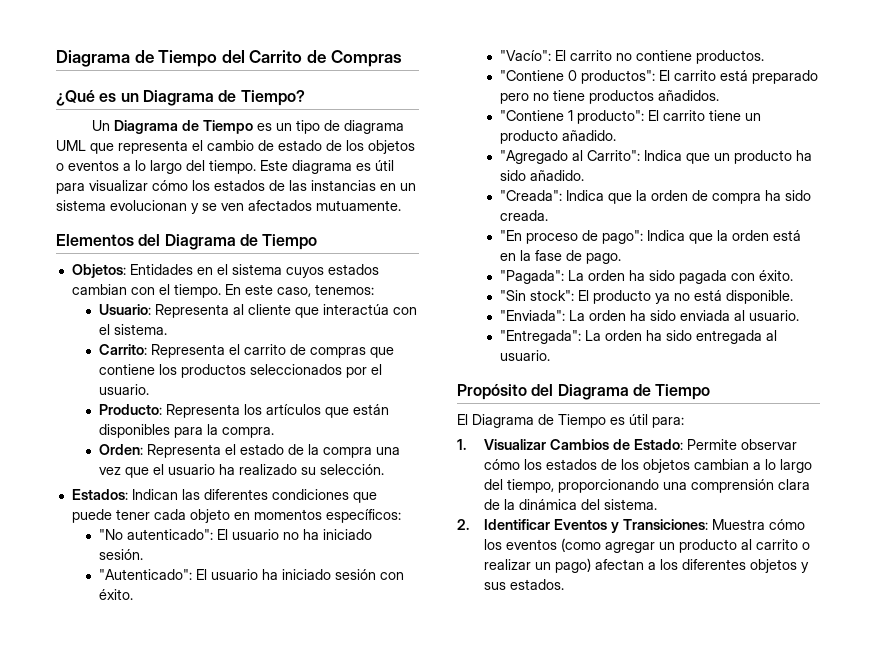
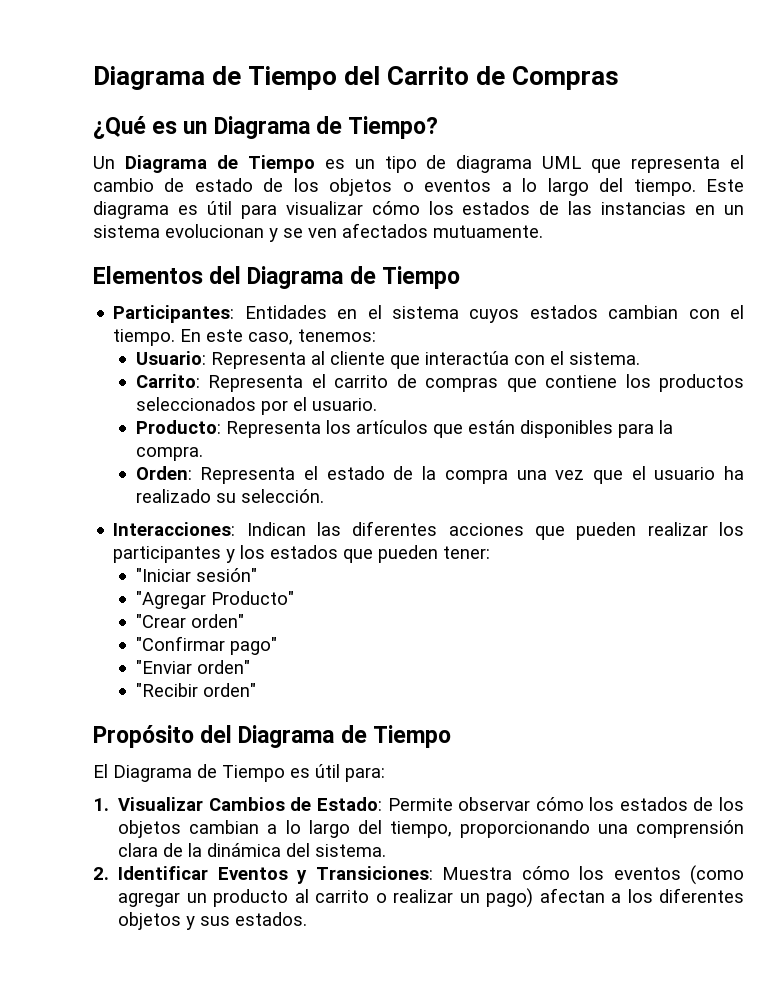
[71,264,126,278] Objetos: -> [113,305,235,323] Participantes:
[71,489,128,500] Estados: -> [113,522,236,536] Interacciones:
[271,489,377,503] [71,509,401,523] [99,529,373,540] [99,549,144,560] [99,569,405,580] [99,589,134,600] [500,50,765,64] [500,70,819,84] [500,90,720,104] [500,110,762,124] [500,130,617,144] [500,150,813,164] [500,170,585,181] [500,190,812,204] [500,210,549,221] [500,230,802,244] [500,250,622,264] [500,270,794,284] [500,290,794,304] [500,310,800,321] [500,330,778,344] [500,350,551,361] condiciones que puede tener cada objeto en momentos específicos: // "No autenticado": El usuario no ha iniciado sesión. // "Autenticado": El usuario ha iniciado sesión con éxito. // "Vacío": El carrito no contiene productos. // "Contiene 0 productos": El carrito está preparado pero no tiene productos añadidos. // "Contiene 1 producto": El carrito tiene un producto añadido. // "Agregado al Carrito": Indica que un producto ha sido añadido. // "Creada": Indica que la orden de compra ha sido creada. // "En proceso de pago": Indica que la orden está en la fase de pago. // "Pagada": La orden ha sido pagada con éxito. // "Sin stock": El producto ya no está disponible. // "Enviada": La orden ha sido enviada al usuario. // "Entregada": La orden ha sido entregada al usuario. -> [448,522,744,540] [113,545,491,563] [135,568,257,582] [135,591,294,609] [135,614,244,628] [135,636,277,655] [135,660,250,674] [135,683,256,697] acciones que pueden realizar los participantes y los estados que pueden tener: // "Iniciar sesión" // "Agregar Producto" // "Crear orden" // "Confirmar pago" // "Enviar orden" // "Recibir orden"

